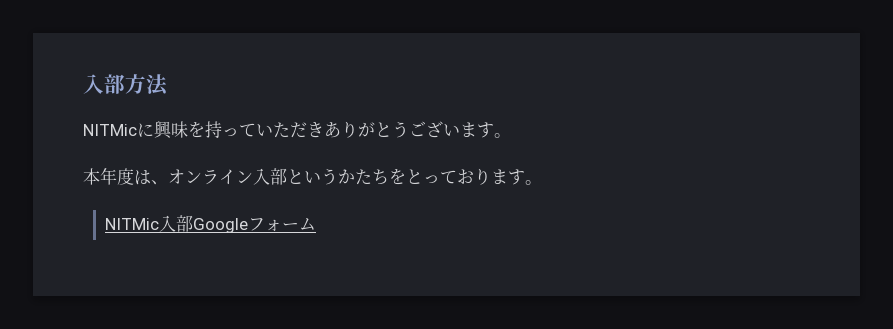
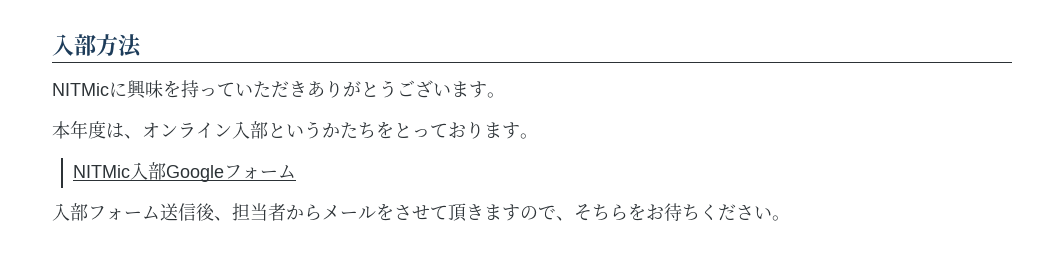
(316, 224) none -> [52,203,790,222] // 入部フォーム送信後、担当者からメールをさせて頂きますので、そちらをお待ちください。

